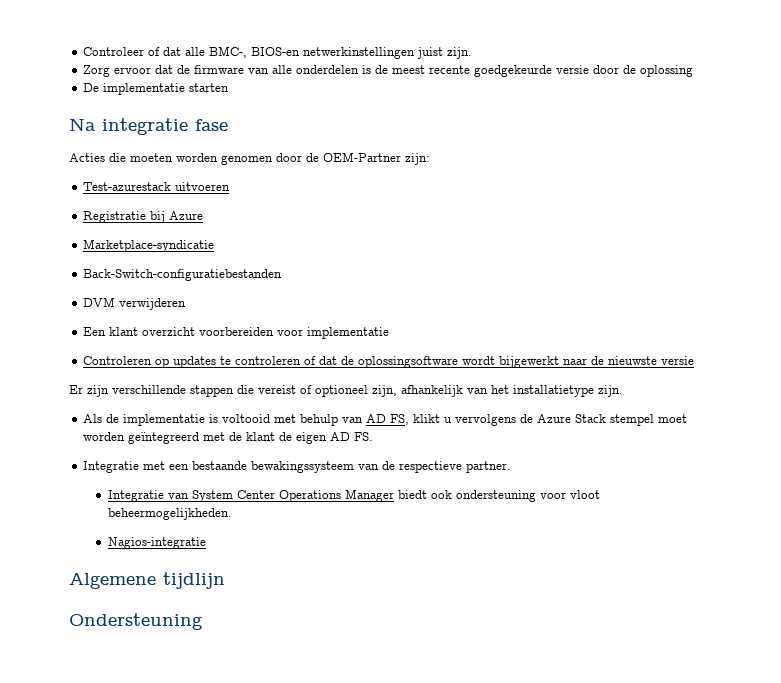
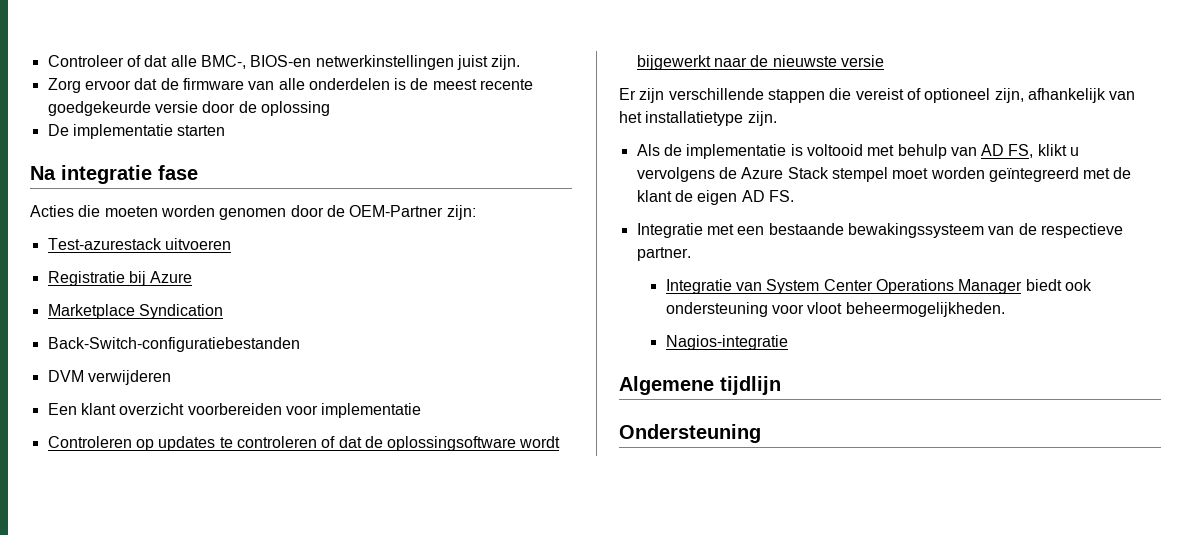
[83,239,215,252] Marketplace-syndicatie -> [47,304,223,319] Marketplace Syndication

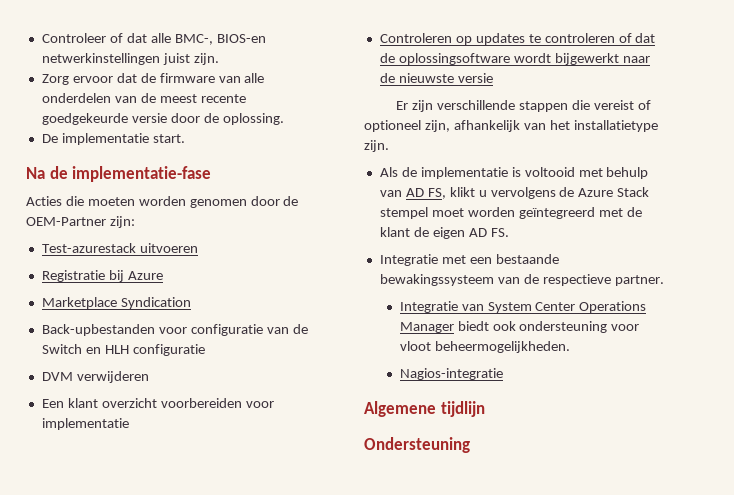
[394,78,407,90] is -> [114,96,137,103] van
[260,101,330,116] oplossing -> [222,113,284,125] oplossing.
[177,125,226,136] starten -> [152,134,185,143] start.
[61,165,198,184] integratie fase -> [49,166,212,182] de implementatie-fase
[47,337,300,352] Back-Switch-configuratiebestanden -> [41,324,308,336] [41,344,205,356] Back-upbestanden voor configuratie van de Switch en HLH configuratie

